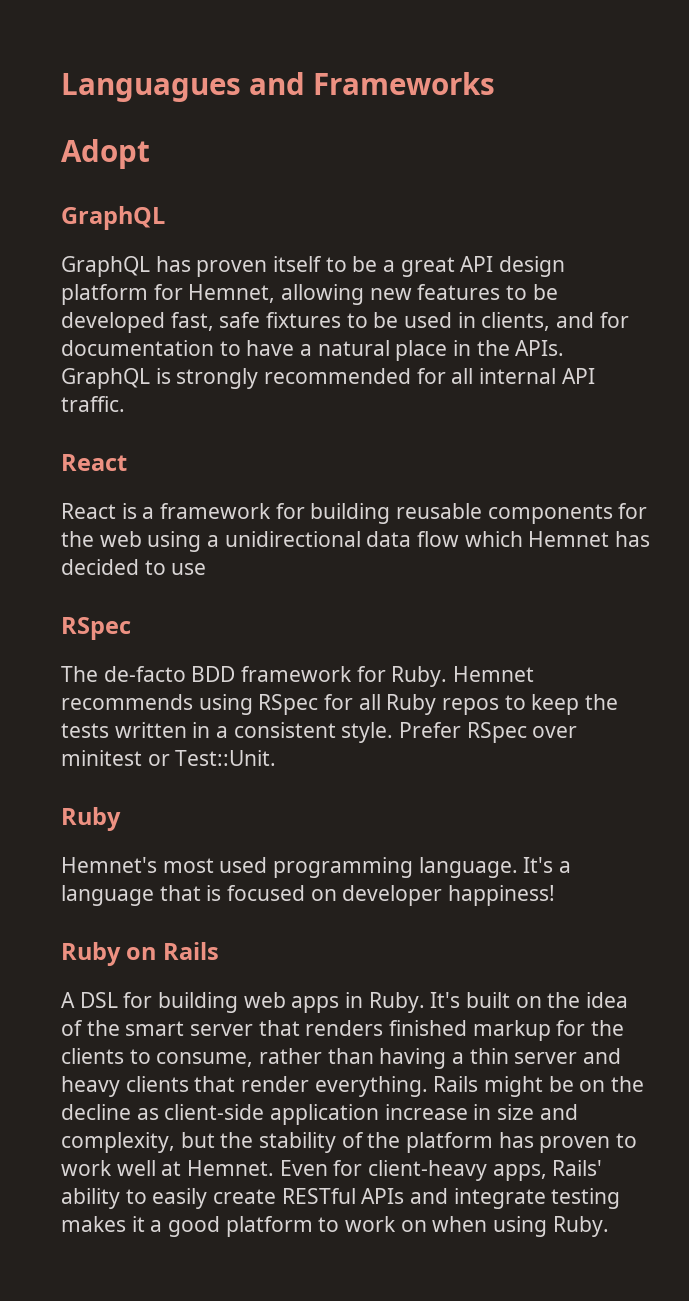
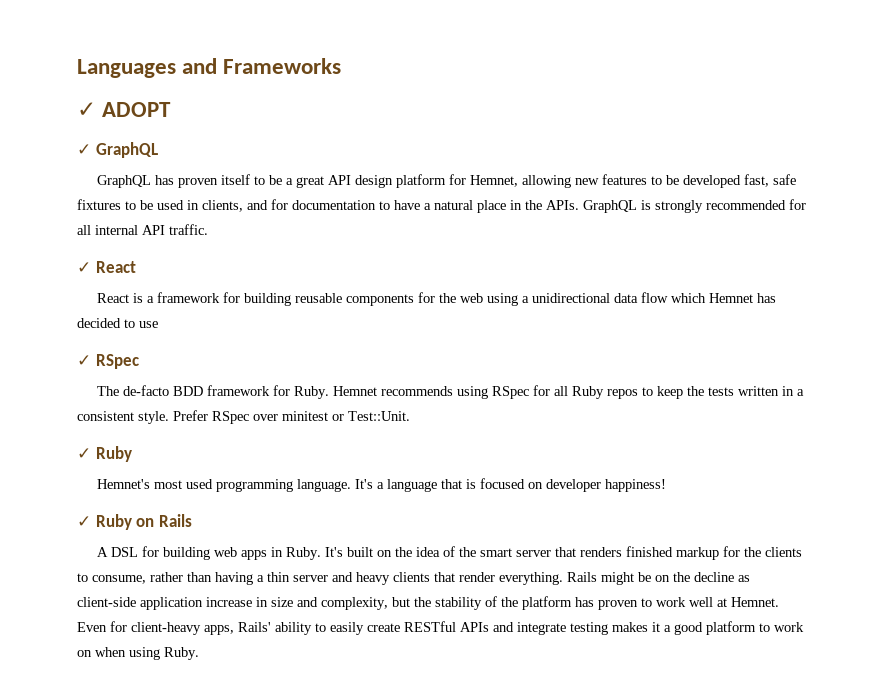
[61,73,241,102] Languagues -> [77,59,176,78] Languages
[61,139,150,169] Adopt // -> [77,102,172,117] [77,144,91,155] ✓ ADOPT // ✓
(125, 404) none -> [77,262,91,273] ✓
(207, 569) none -> [77,355,91,366] ✓
(277, 758) none -> [77,448,91,459] ✓
(556, 895) none -> [77,516,91,527] ✓

